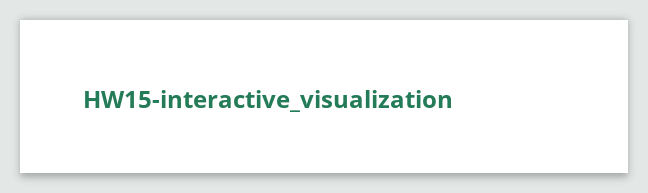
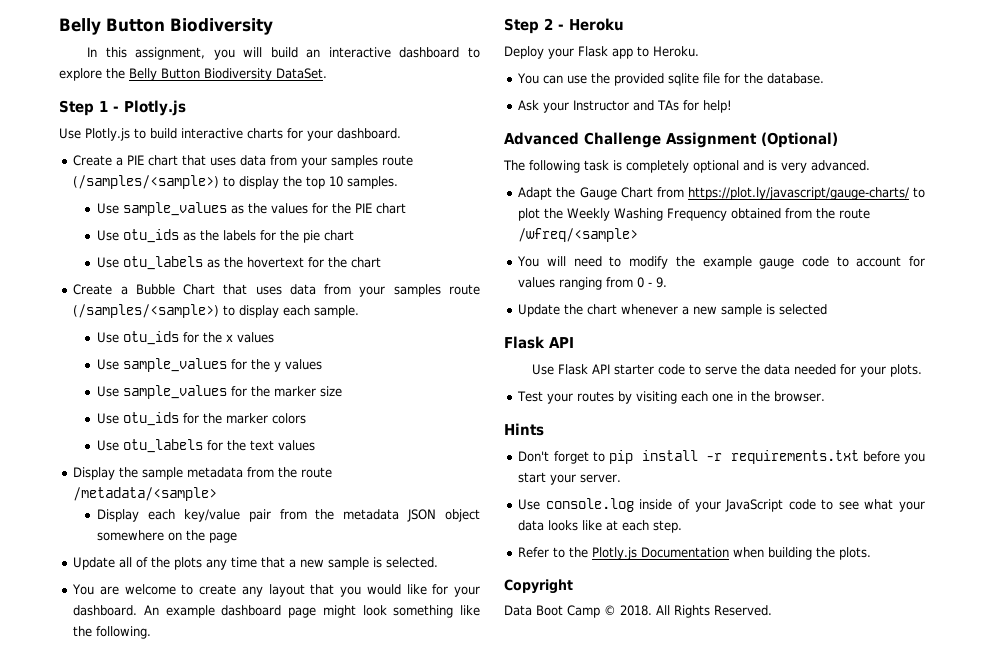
[83,90,453,112] HW15-interactive_visualization -> [59,18,273,35] [87,47,480,60] [59,68,327,81] [59,100,186,116] [59,128,401,141] [73,155,414,168] [73,175,399,189] [97,202,407,216] [97,229,355,243] [97,256,382,270] [73,284,480,297] [73,304,360,318] [97,331,275,345] [97,358,323,372] [97,385,343,399] [97,412,307,426] [97,439,316,453] [73,467,333,480] [73,487,218,501] [97,509,480,522] [97,530,238,543] [73,557,439,570] [72,584,481,597] [73,605,480,618] [73,626,152,639] [504,18,624,34] [504,46,699,59] [517,73,825,86] [518,100,733,113] [504,132,838,148] [503,160,870,173] [518,187,925,200] [518,208,871,221] [518,228,639,242] [517,256,925,269] [518,277,668,290] [518,304,828,317] [504,336,574,349] [532,364,923,377] [517,391,826,404] [504,423,544,436] [518,450,925,464] [518,472,622,485] [518,498,925,512] [518,520,683,533] [518,547,872,560] [504,579,573,594] [504,605,772,618] Belly Button Biodiversity // In this assignment, you will build an interactive dashboard to explore the Belly Button Biodiversity DataSet. // Step 1 - Plotly.js // Use Plotly.js to build interactive charts for your dashboard. // Create a PIE chart that uses data from your samples route (/samples/<sample>) to display the top 10 samples. // Use sample_values as the values for the PIE chart // Use otu_ids as the labels for the pie chart // Use otu_labels as the hovertext for the chart // Create a Bubble Chart that uses data from your samples route (/samples/<sample>) to display each sample. // Use otu_ids for the x values // Use sample_values for the y values // Use sample_values for the marker size // Use otu_ids for the marker colors // Use otu_labels for the text values // Display the sample metadata from the route /metadata/<sample> // Display each key/value pair from the metadata JSON object somewhere on the page // Update all of the plots any time that a new sample is selected. // You are welcome to create any layout that you would like for your dashboard. An example dashboard page might look something like the following. // Step 2 - Heroku // Deploy your Flask app to Heroku. // You can use the provided sqlite file for the database. // Ask your Instructor and TAs for help! // Advanced Challenge Assignment (Optional) // The following task is completely optional and is very advanced. // Adapt the Gauge Chart from https://plot.ly/javascript/gauge-charts/ to plot the Weekly Washing Frequency obtained from the route /wfreq/<sample> // You will need to modify the example gauge code to account for values ranging from 0 - 9. // Update the chart whenever a new sample is selected // Flask API // Use Flask API starter code to serve the data needed for your plots. // Test your routes by visiting each one in the browser. // Hints // Don't forget to pip install -r requirements.txt before you start your server. // Use console.log inside of your JavaScript code to see what your data looks like at each step. // Refer to the Plotly.js Documentation when building the plots. // Copyright // Data Boot Camp © 2018. All Rights Reserved.

